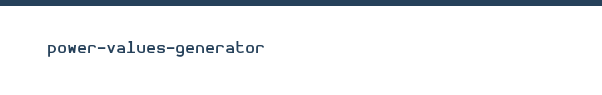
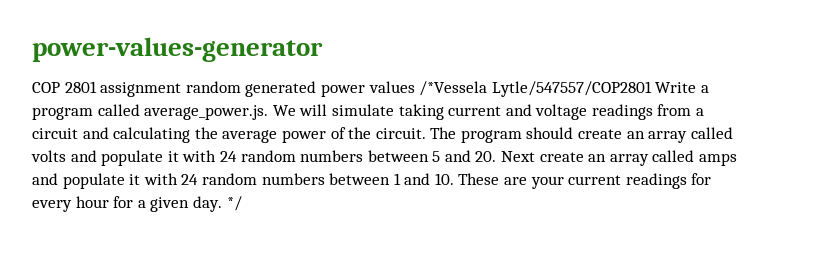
(265, 49) none -> [32,81,709,97] [32,104,705,120] [32,127,733,143] [31,150,738,166] [32,173,712,189] [32,196,242,212] // COP 2801 assignment random generated power values /*Vessela Lytle/547557/COP2801 Write a program called average_power.js. We will simulate taking current and voltage readings from a circuit and calculating the average power of the circuit. The program should create an array called volts and populate it with 24 random numbers between 5 and 20. Next create an array called amps and populate it with 24 random numbers between 1 and 10. These are your current readings for every hour for a given day. */

